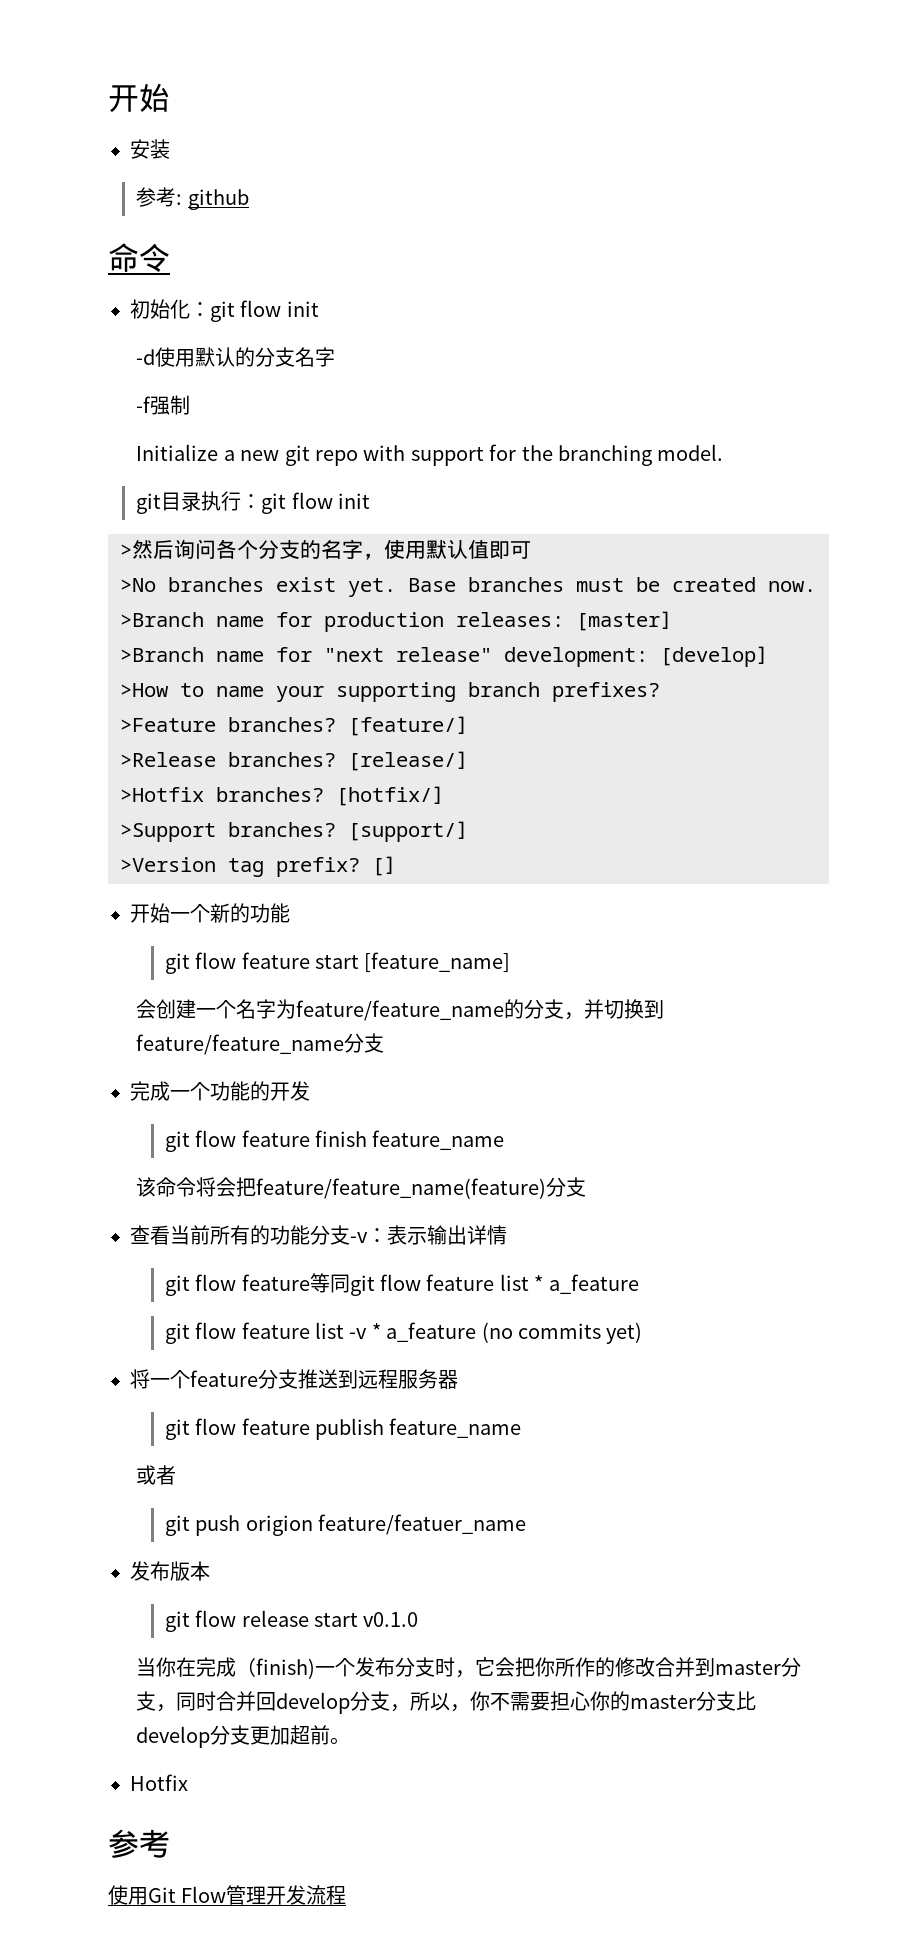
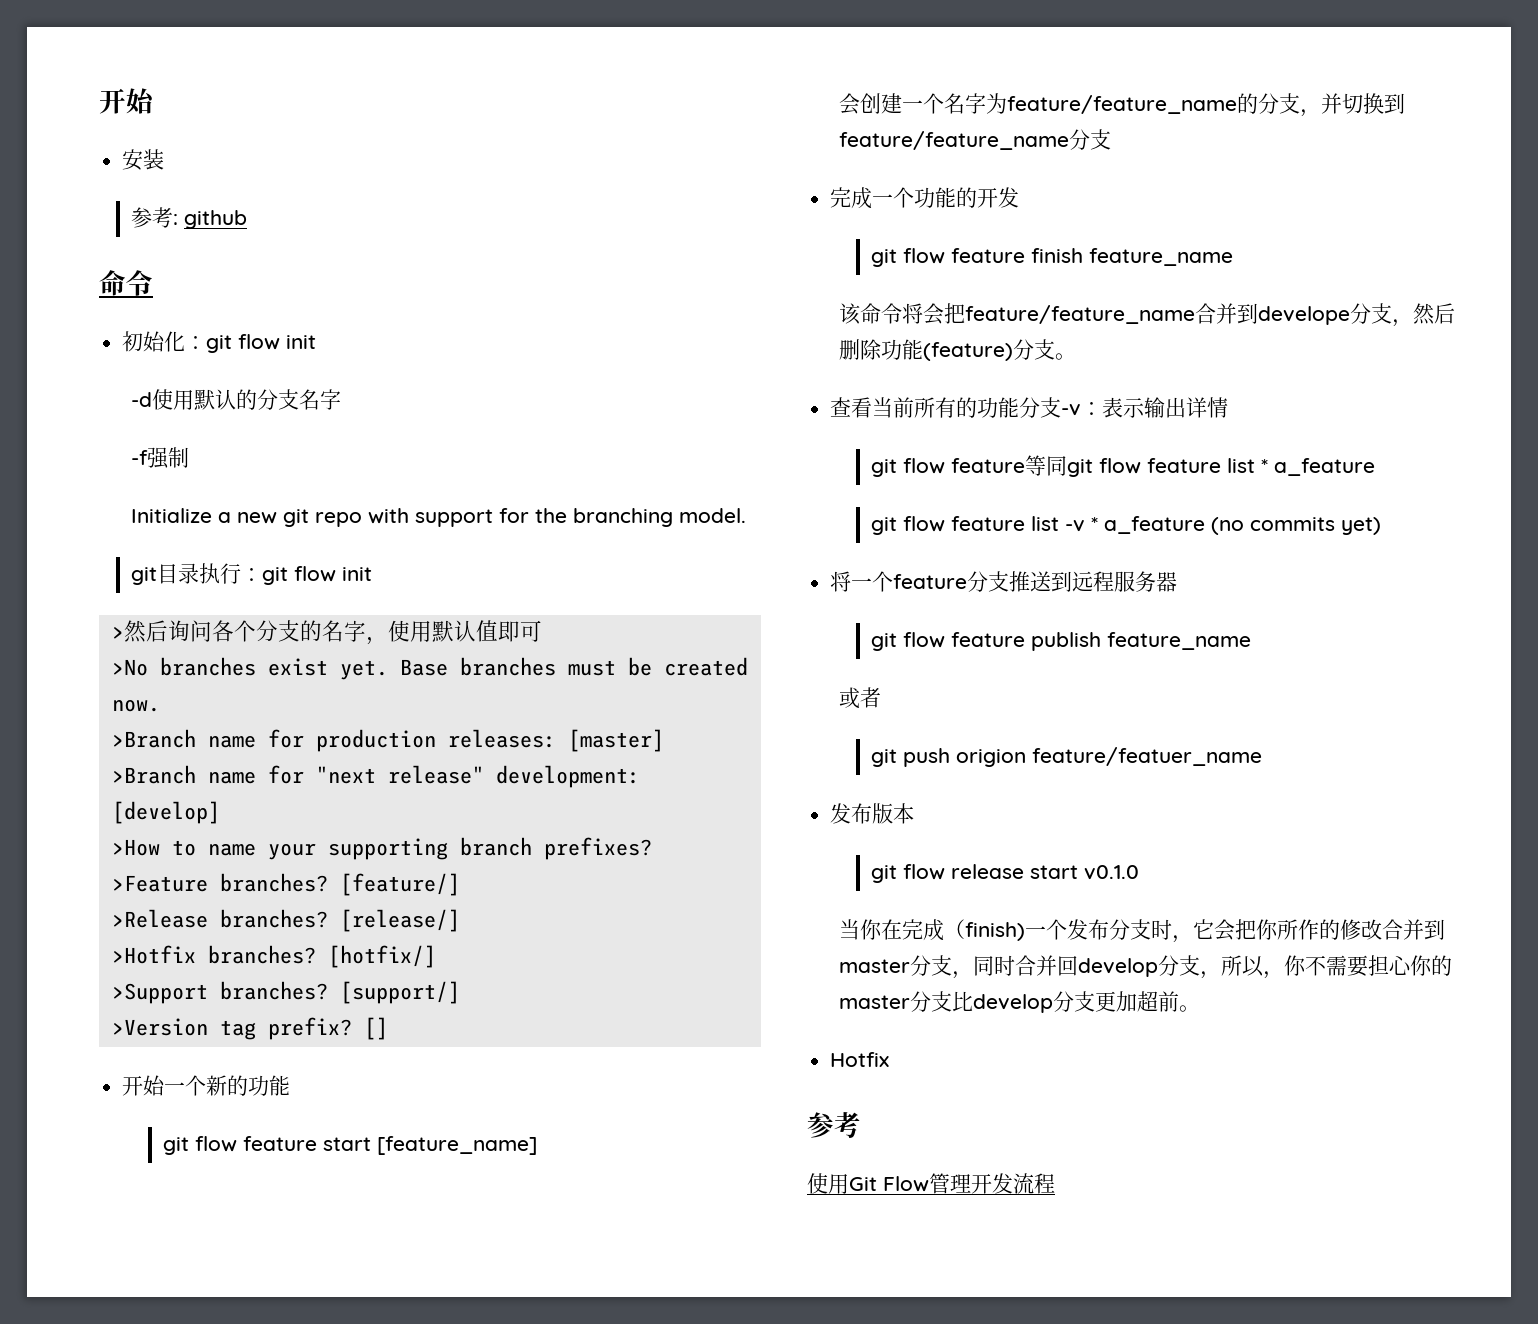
[256,1177,587,1199] feature/feature_name(feature)分支 -> [965,303,1456,327] [839,339,1077,361] feature/feature_name合并到develope分支，然后删除功能(feature)分支。

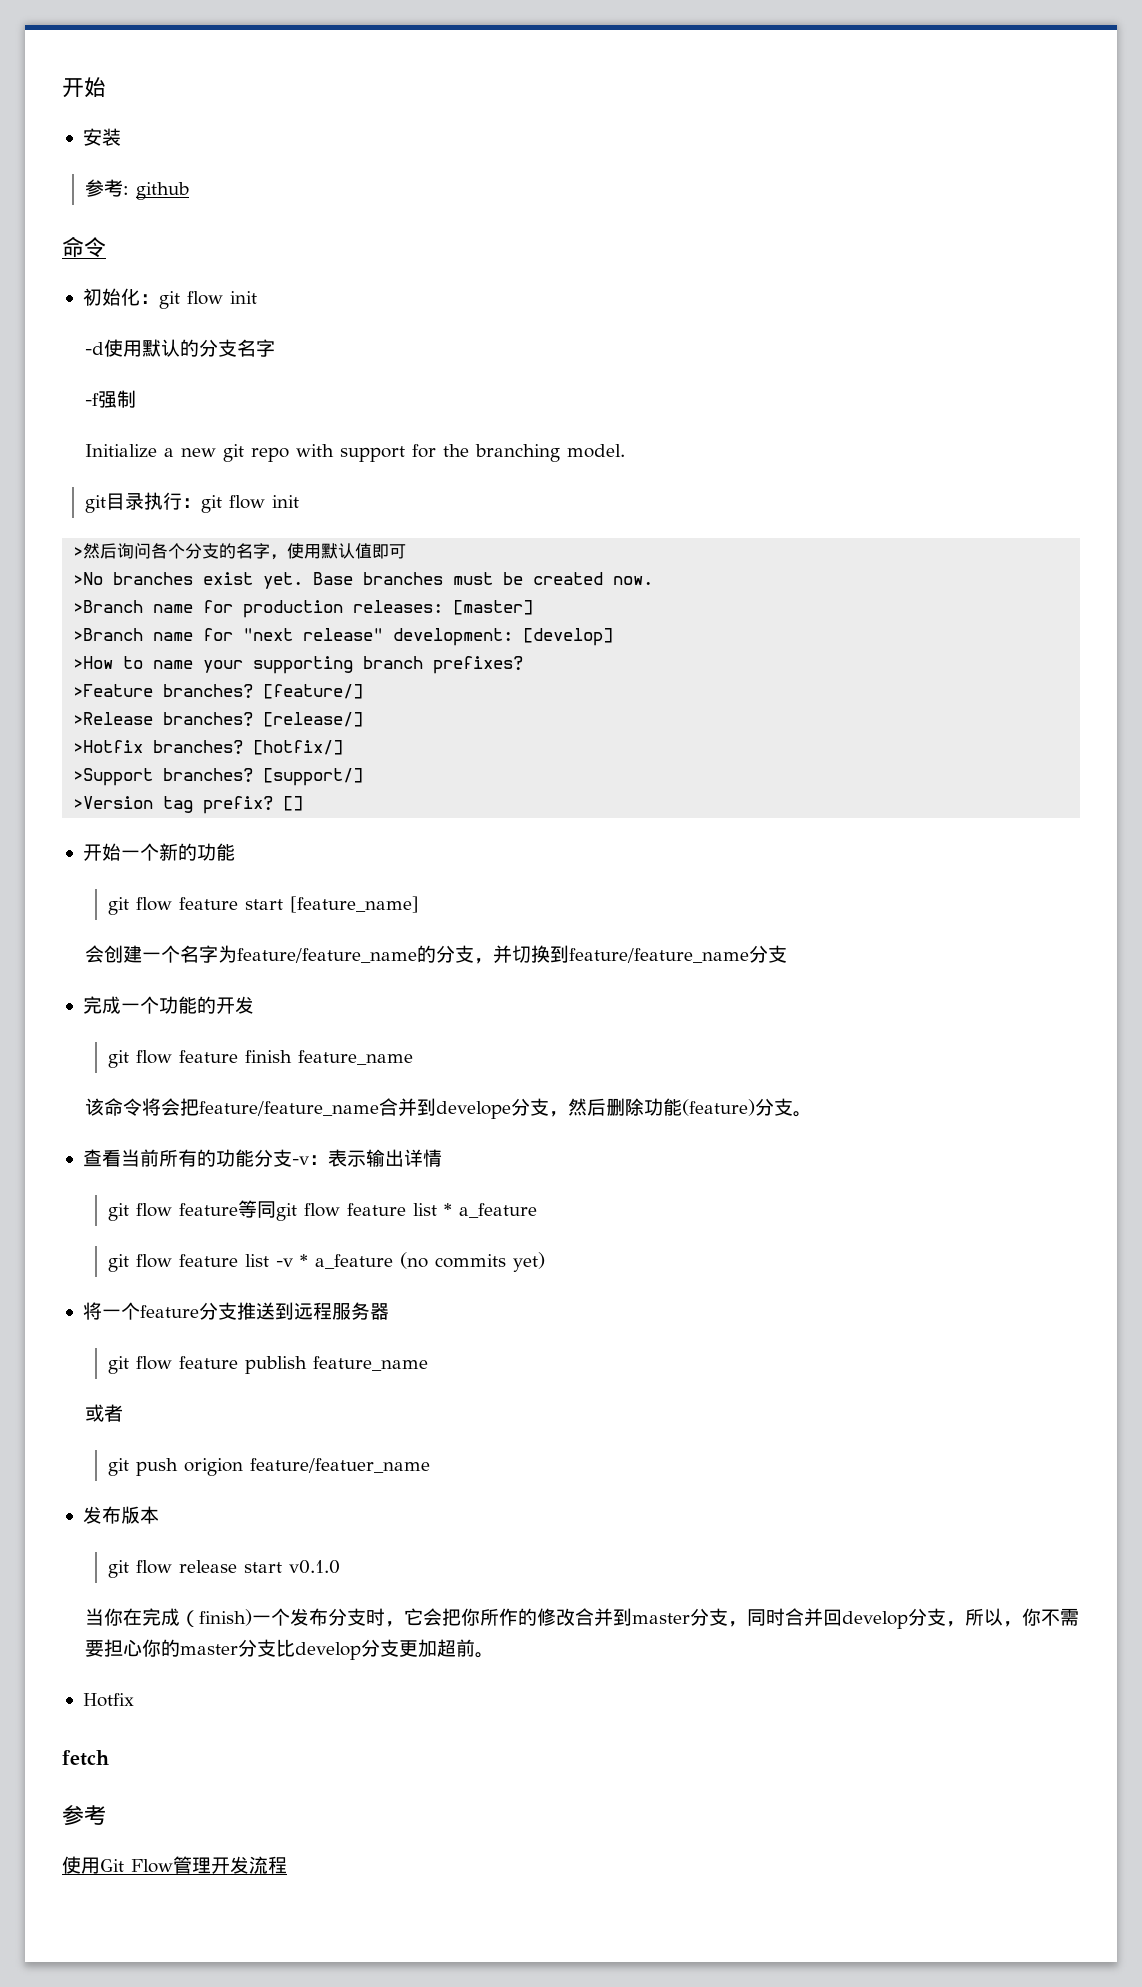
(890, 1059) none -> [62,1750,109,1766] // fetch

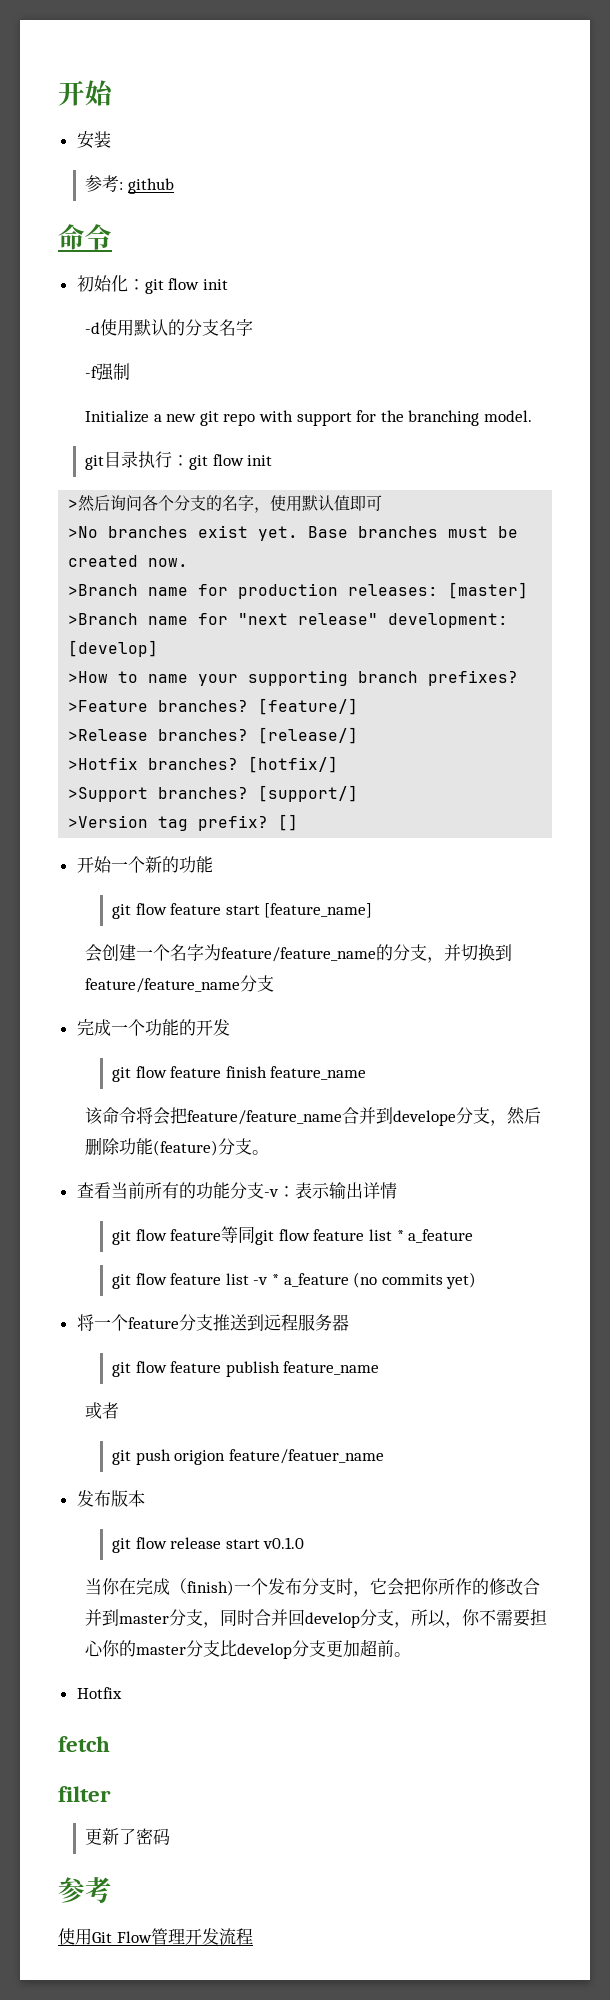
(109, 1758) none -> [58,1786,111,1802] [84,1828,170,1845] // filter // 更新了密码

